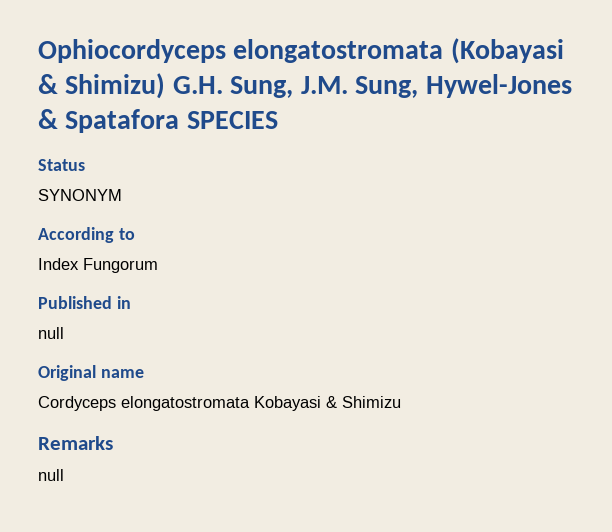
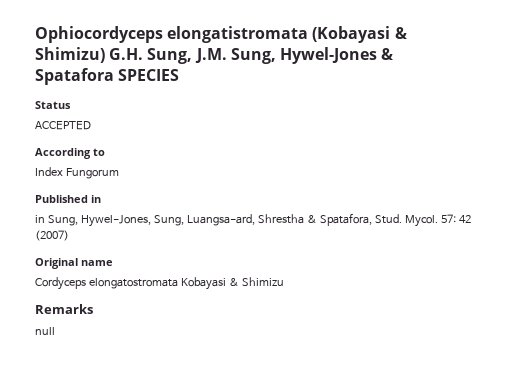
[233,39,444,63] elongatostromata -> [167,26,309,43] elongatistromata
[38,189,122,201] SYNONYM -> [35,121,91,130] ACCEPTED
[38,327,64,339] null -> [35,213,471,227] [35,230,69,241] in Sung, Hywel-Jones, Sung, Luangsa-ard, Shrestha & Spatafora, Stud. Mycol. 57: 42 (2007)

